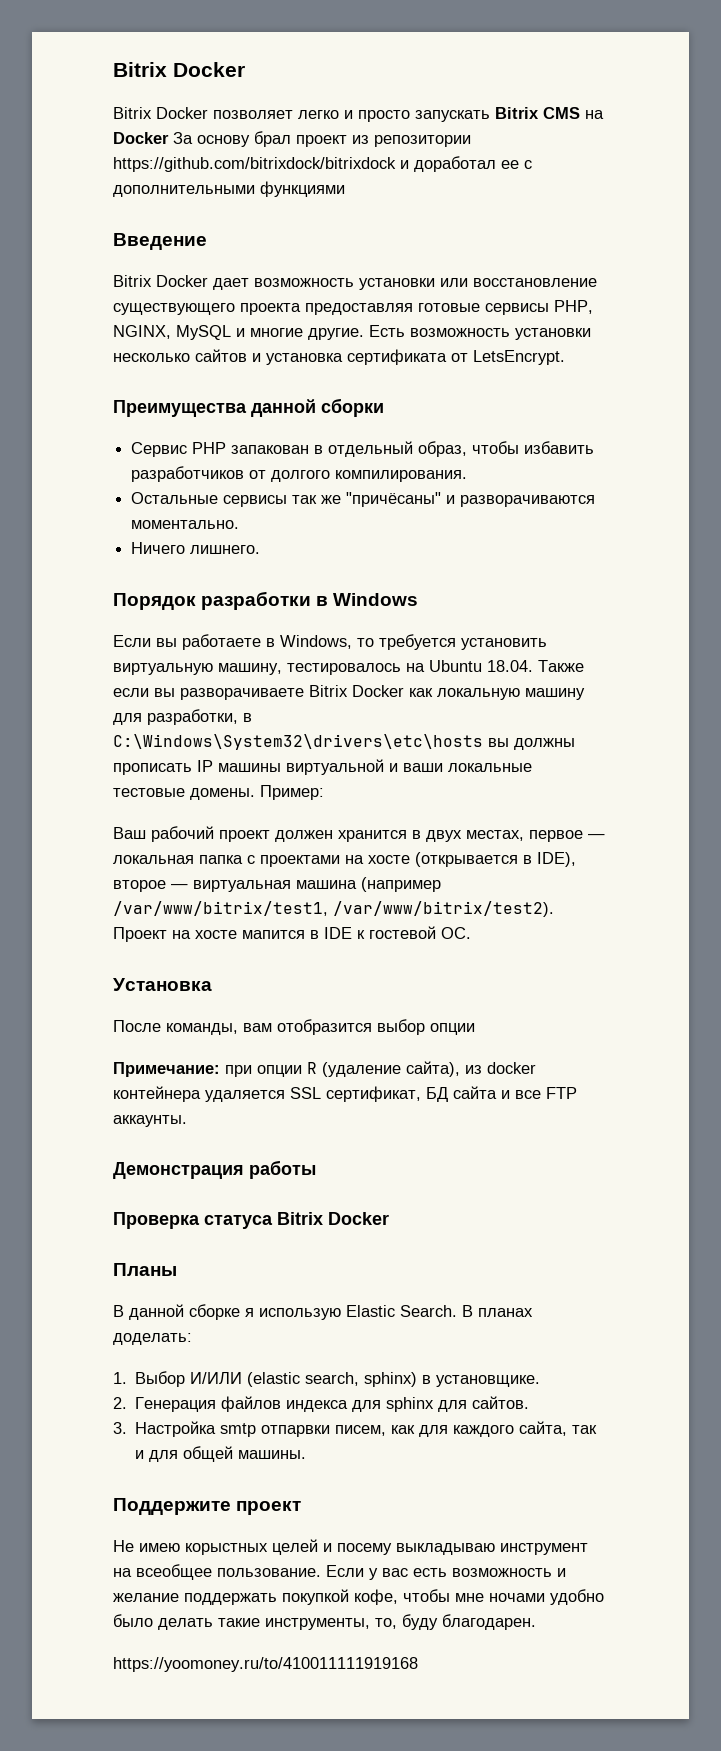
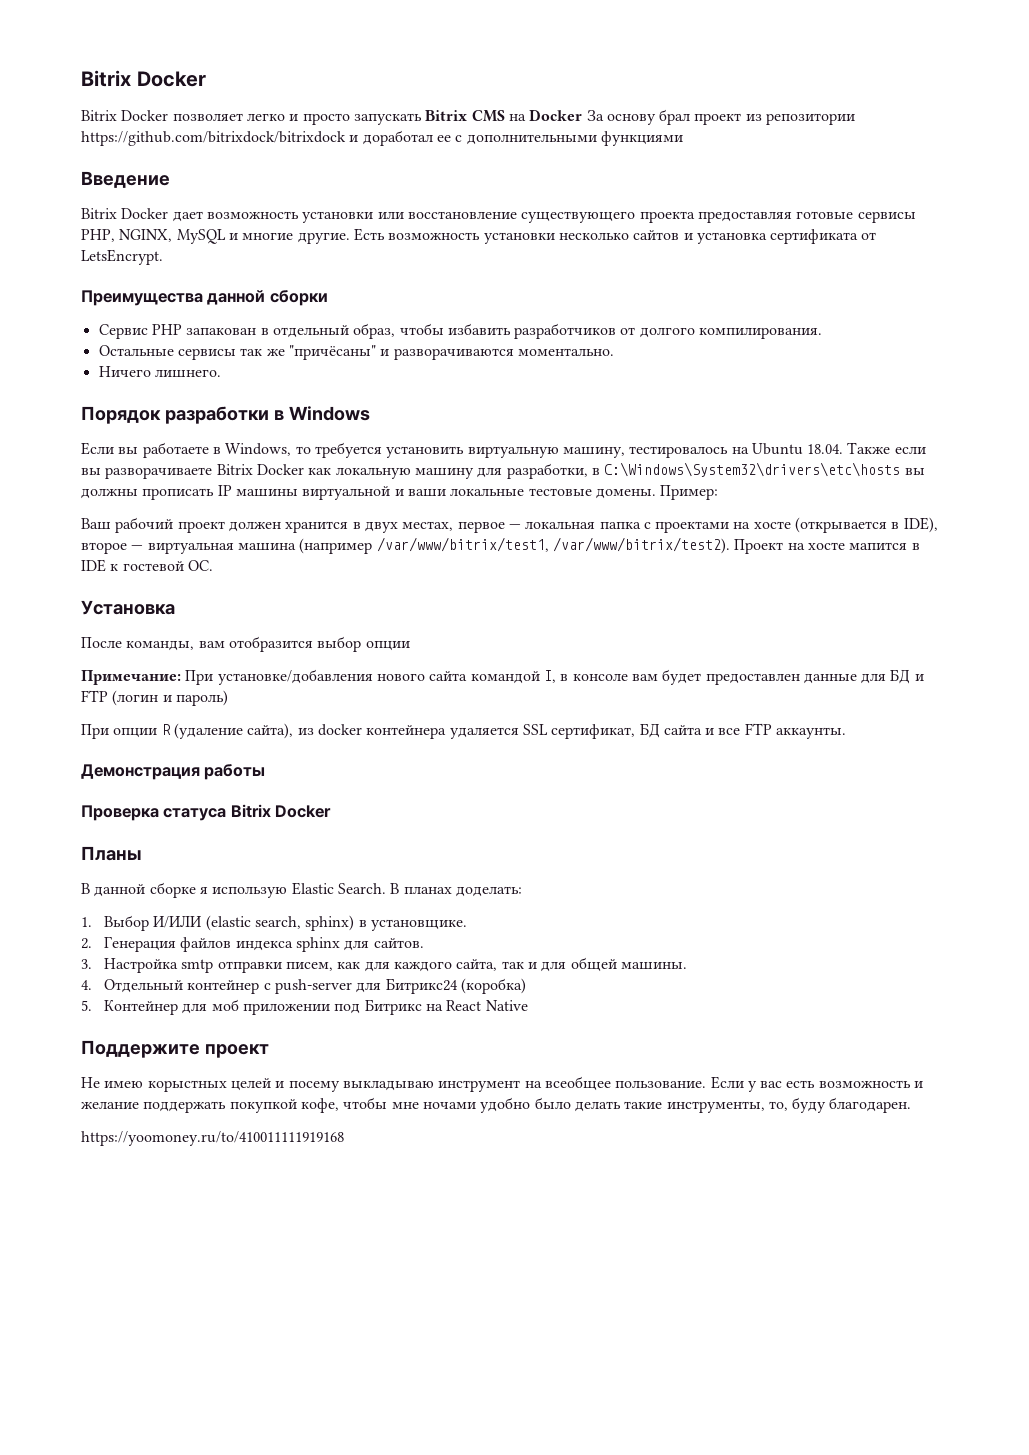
[225,1065,252,1077] при -> [185,669,924,685] [81,690,228,706] [81,724,109,739] При установке/добавления нового сайта командой I, в консоле вам будет предоставлен данные для БД и FTP (логин и пароль) // При
[352,1400,382,1412] для -> (293, 945) none
[261,1425,331,1437] отпарвки -> [217,961,282,973] отправки
(307, 1454) none -> [81,978,526,994] [81,999,528,1015] // 4. Отдельный контейнер с push-server для Битрикс24 (коробка) // 5. Контейнер для моб приложении под Битрикс на React Native

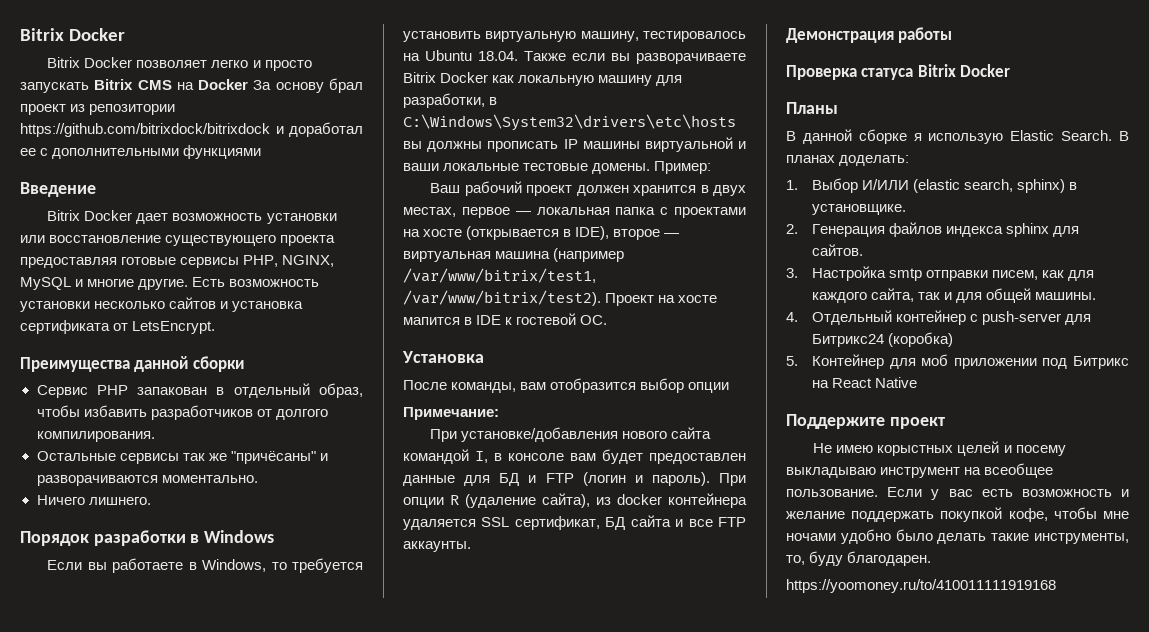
(181, 677) none -> (499, 413) //
[175,690,228,706] пароль) // -> [651,472,710,486] пароль).

